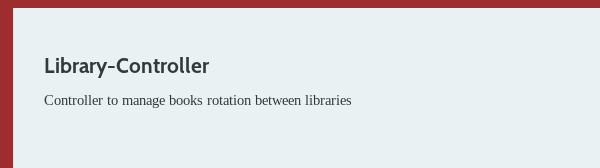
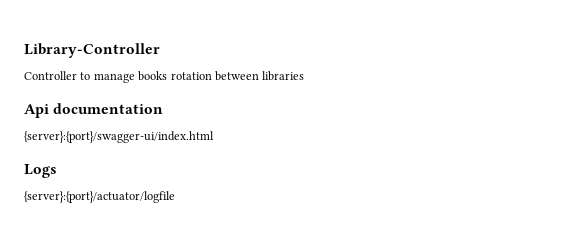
(352, 100) none -> [24,103,164,118] [24,131,214,143] [24,164,57,178] [24,191,175,203] // Api documentation // {server}:{port}/swagger-ui/index.html // Logs // {server}:{port}/actuator/logfile

